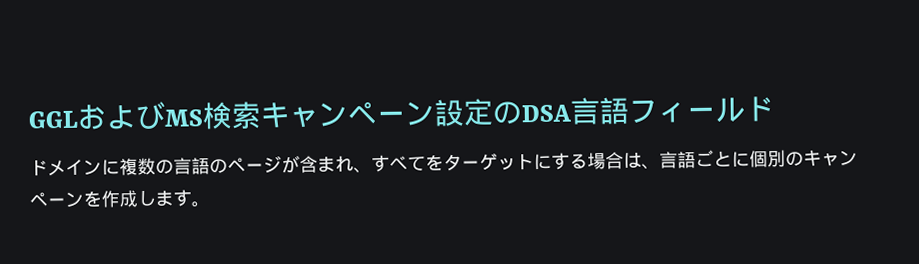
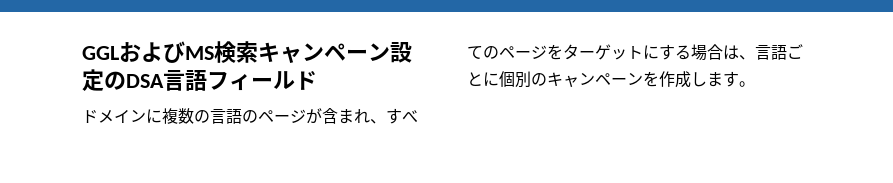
(426, 163) none -> [483,45,547,59] のページ

